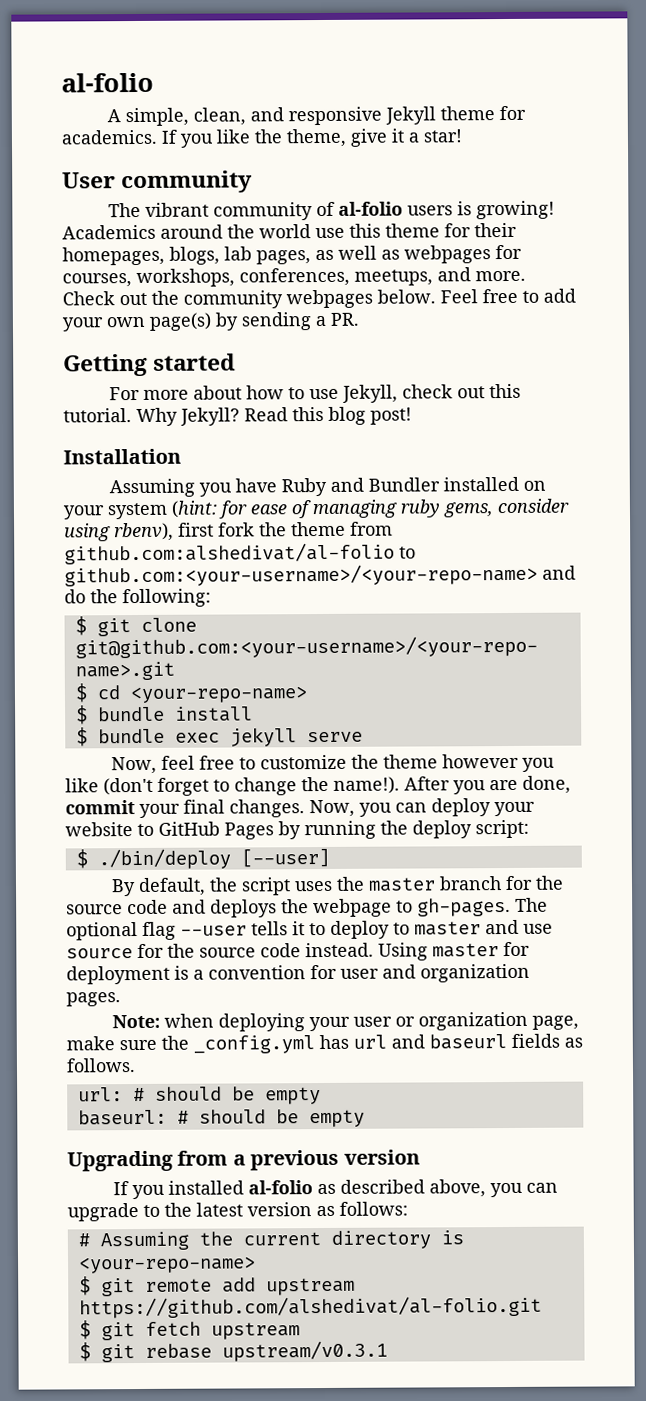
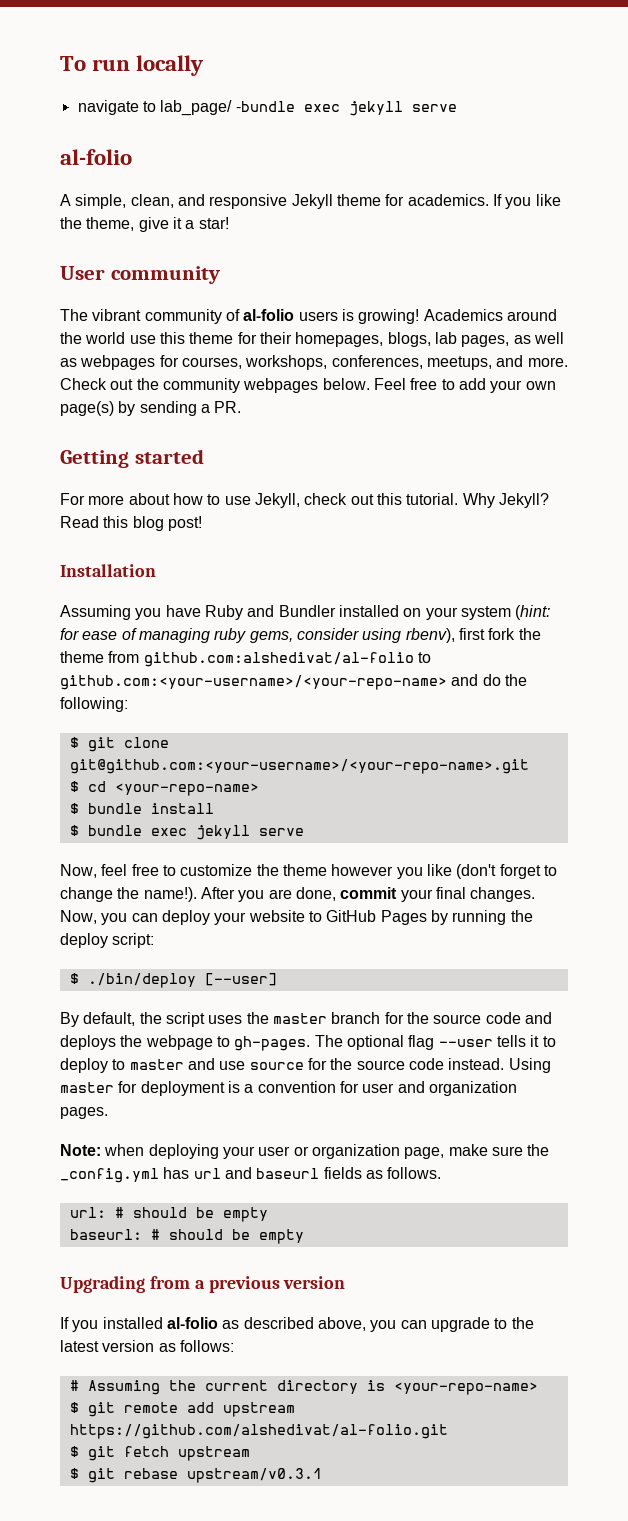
(61, 82) none -> [60,55,204,76] [77,100,457,116] To run locally // navigate to lab_page/ -bundle exec jekyll serve //

